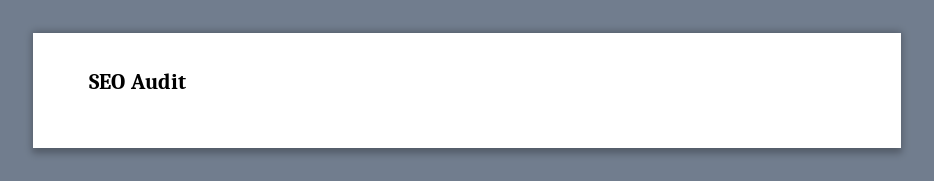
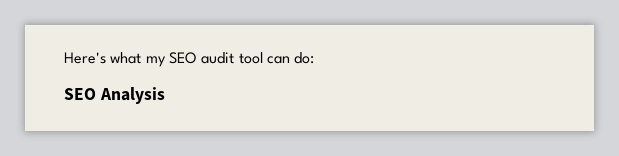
[89,73,186,89] SEO Audit -> [64,52,315,67] [64,87,165,104] Here's what my SEO audit tool can do: // SEO Analysis

